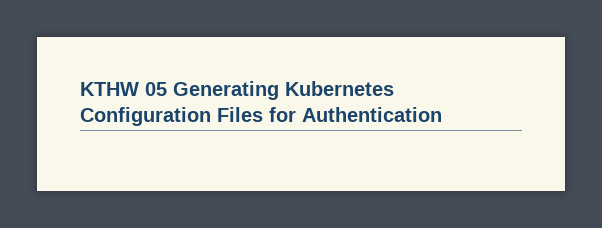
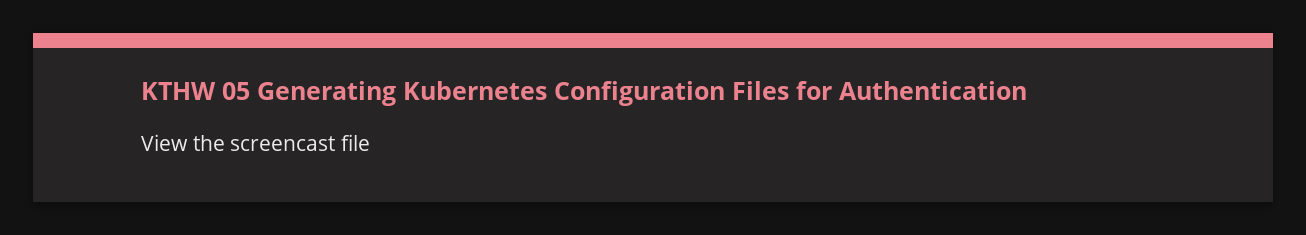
(442, 114) none -> [141,134,371,151] // View the screencast file

